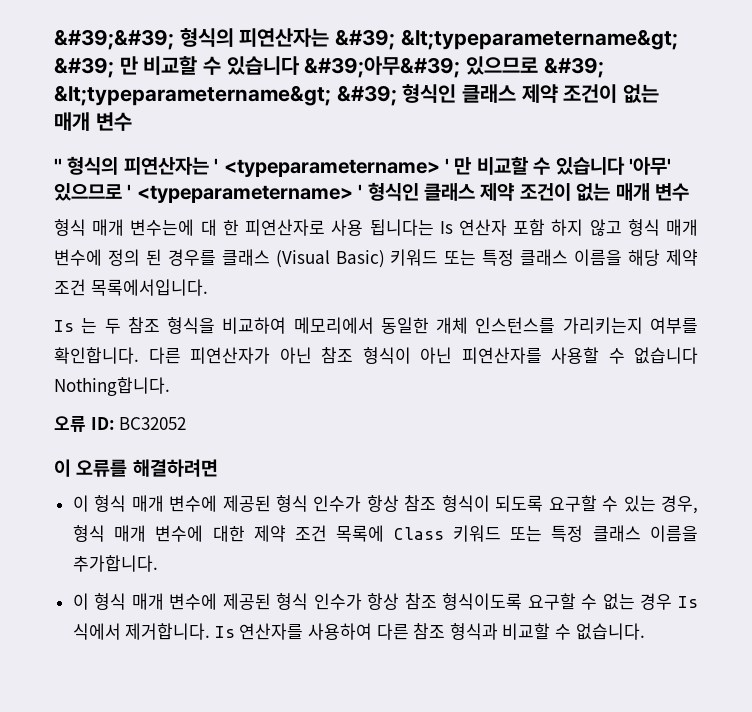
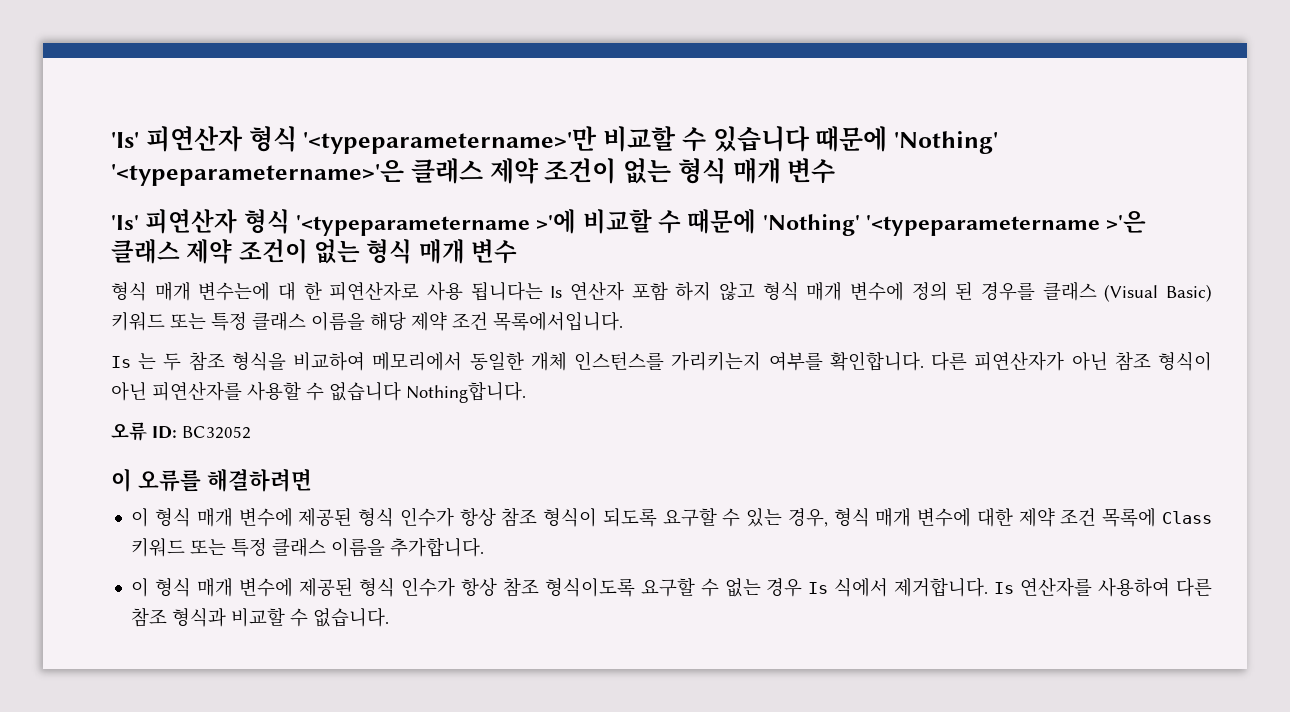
[54,28,678,50] [54,56,604,78] [54,84,660,106] [54,112,132,131] [54,156,671,177] [54,182,611,203] &#39;&#39; 형식의 피연산자는 &#39; &lt;typeparametername&gt; &#39; 만 비교할 수 있습니다 &#39;아무&#39; 있으므로 &#39; &lt;typeparametername&gt; &#39; 형식인 클래스 제약 조건이 없는 매개 변수 // '' 형식의 피연산자는 ' <typeparametername> ' 만 비교할 수 있습니다 '아무' 있으므로 ' <typeparametername> ' 형식인 클래스 제약 조건이 없는 -> [111,126,998,154] [111,158,836,186] [111,209,1147,236] [111,239,413,264] 'Is' 피연산자 형식 '<typeparametername>'만 비교할 수 있습니다 때문에 'Nothing' '<typeparametername>'은 클래스 제약 조건이 없는 형식 매개 변수 // 'Is' 피연산자 형식 '<typeparametername >'에 비교할 수 때문에 'Nothing' '<typeparametername >'은 클래스 제약 조건이 없는 형식

